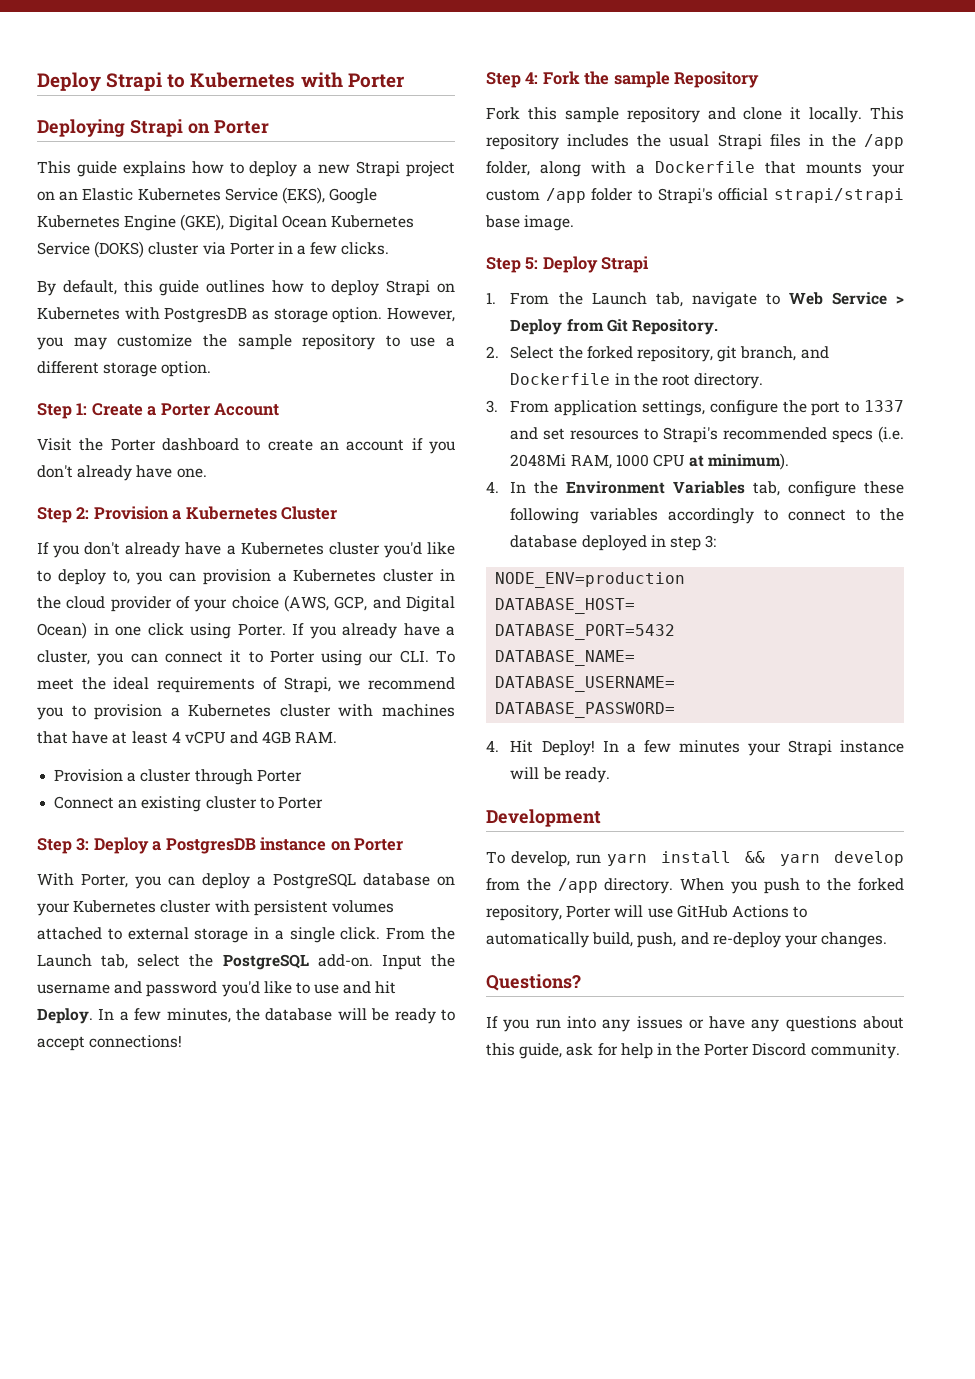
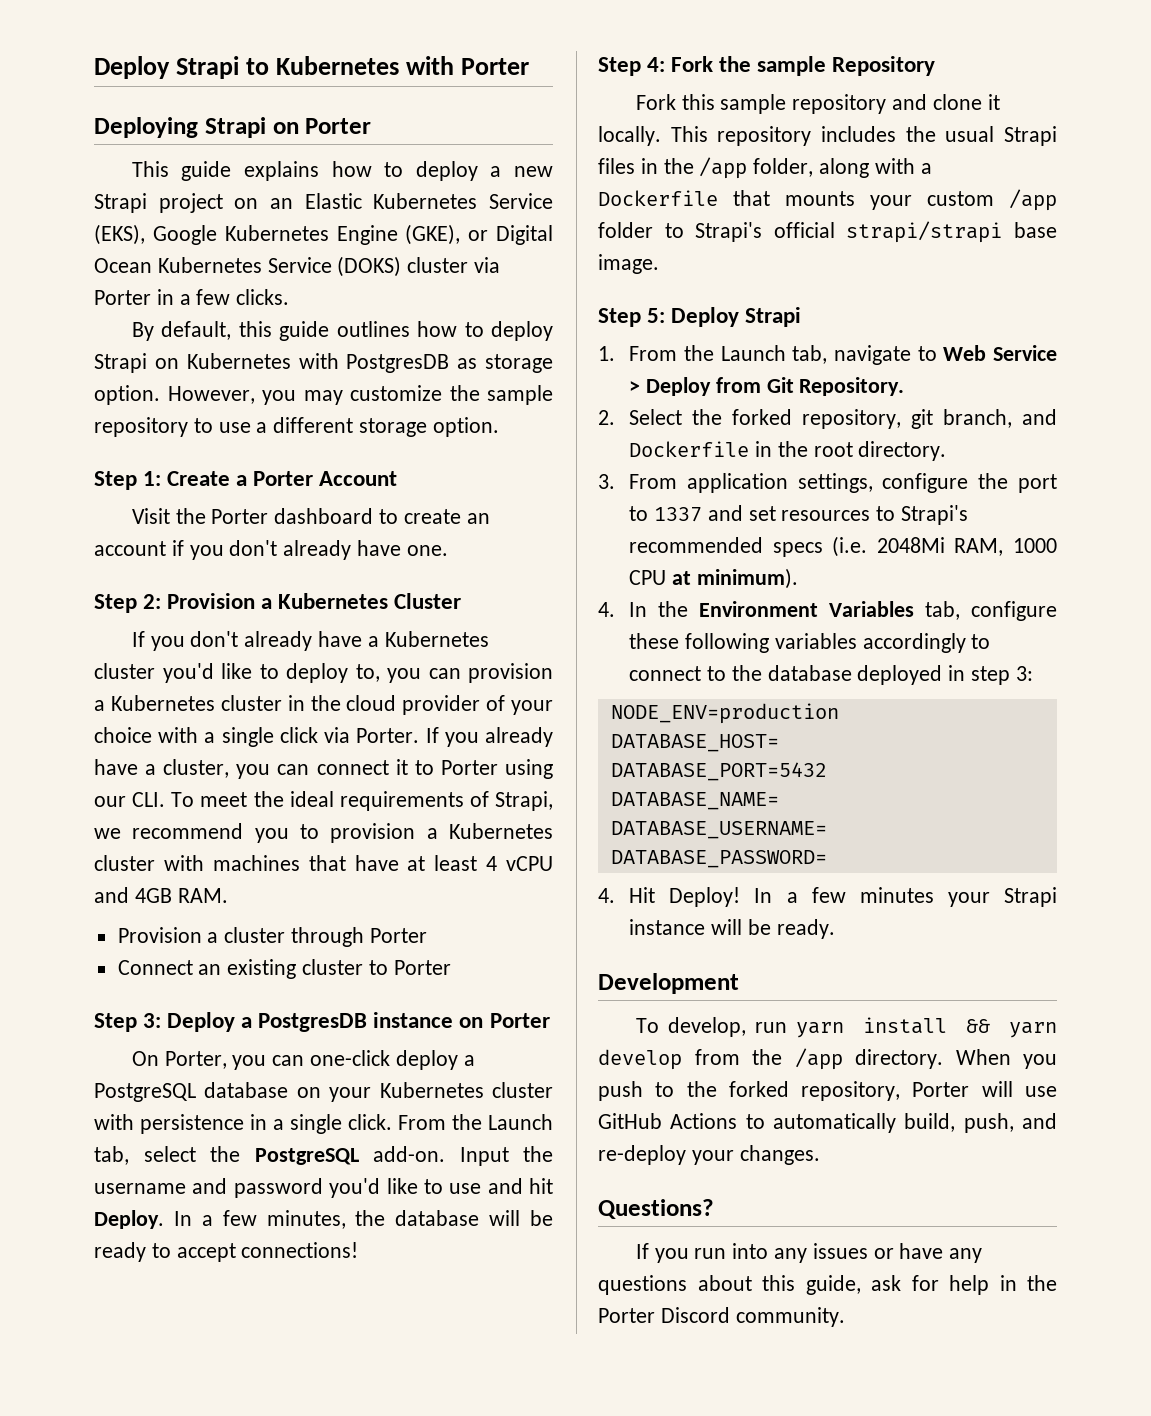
(225, 222) none -> [468,230,489,241] or
[284,595,455,612] [37,622,231,639] (AWS, GCP, and Digital Ocean) in one click using -> [158,727,351,747] with a single click via
[37,873,74,886] With -> [131,1051,159,1066] On
(195, 881) none -> [309,1050,390,1066] one-click
[253,900,394,916] [37,927,249,943] persistent volumes attached to external storage -> [140,1114,244,1134] persistence

